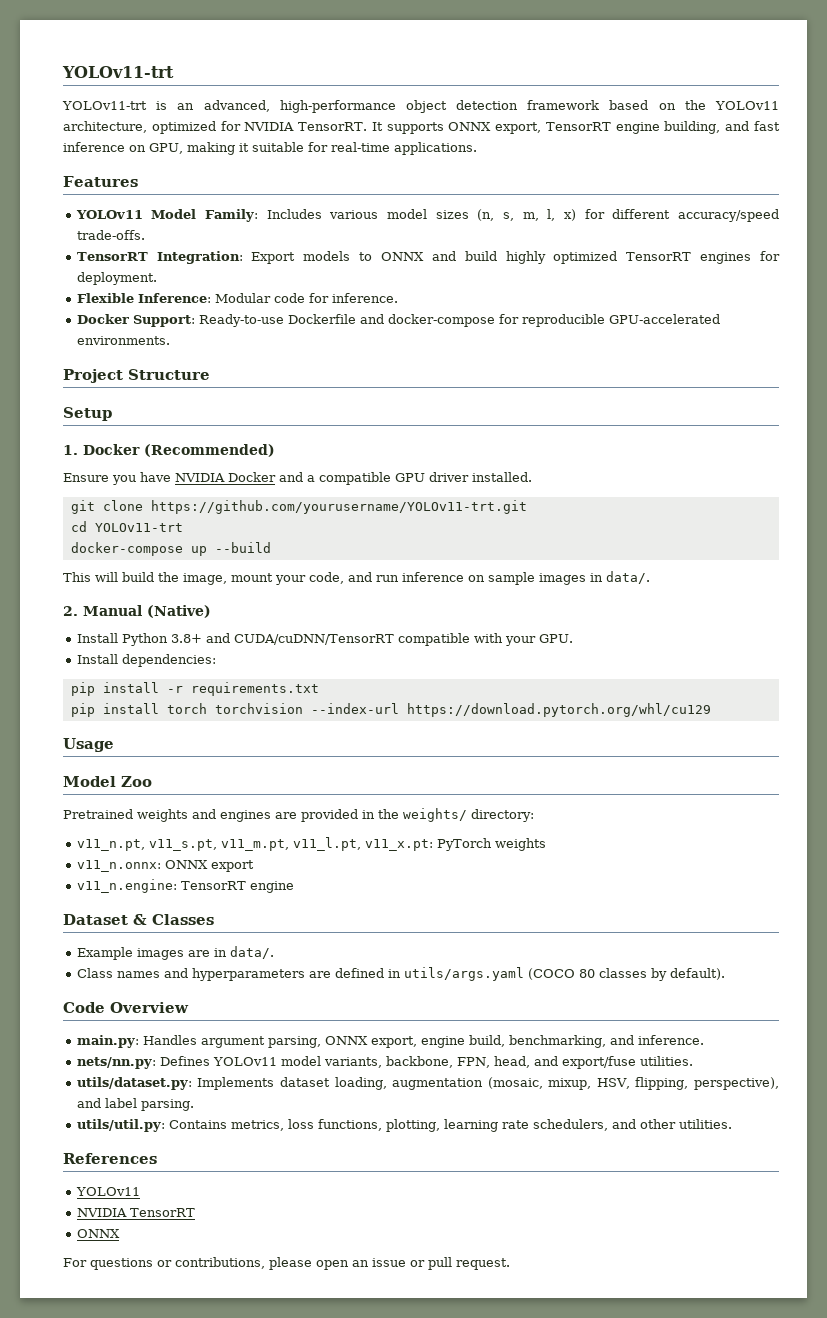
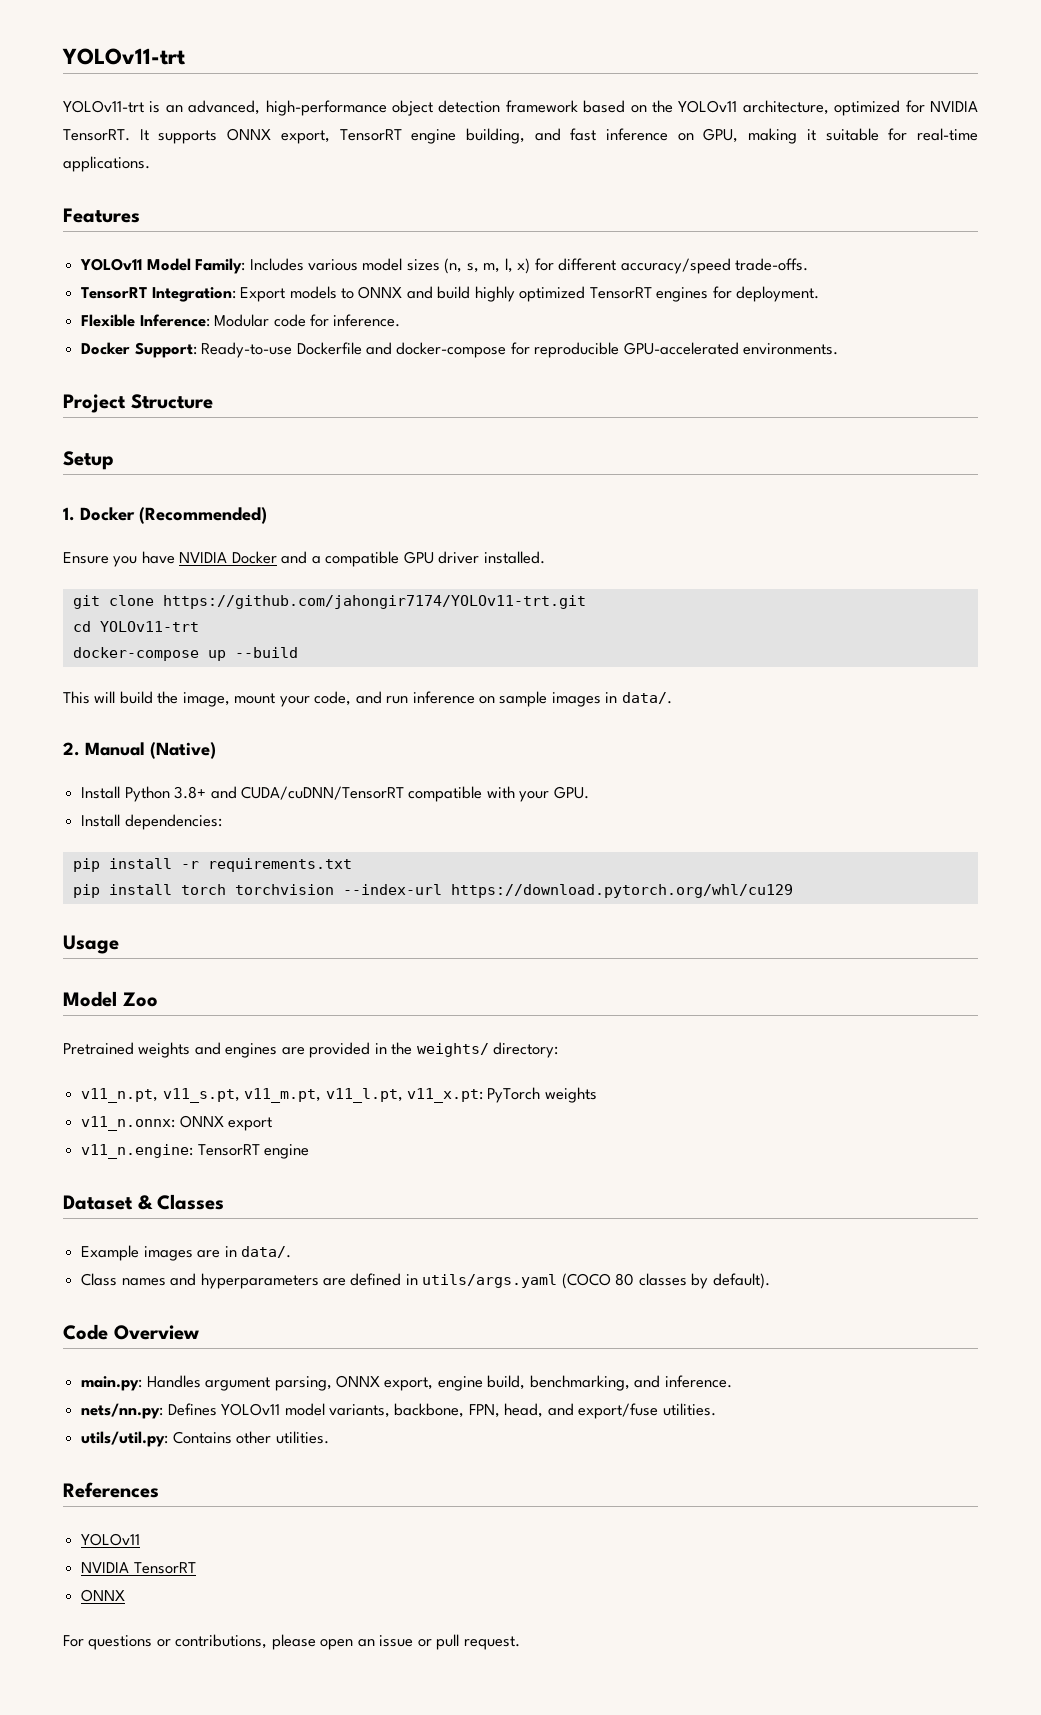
[150,500,527,514] https://github.com/yourusername/YOLOv11-trt.git -> [162,595,586,609] https://github.com/jahongir7174/YOLOv11-trt.git
[76,1077,780,1090] [76,1098,194,1111] [76,1119,636,1132] utils/dataset.py: Implements dataset loading, augmentation (mosaic, mixup, HSV, flipping, perspective), and label parsing. // utils/util.py: Contains metrics, loss functions, plotting, learning rate schedulers, and -> [81,1431,232,1447] utils/util.py: Contains

